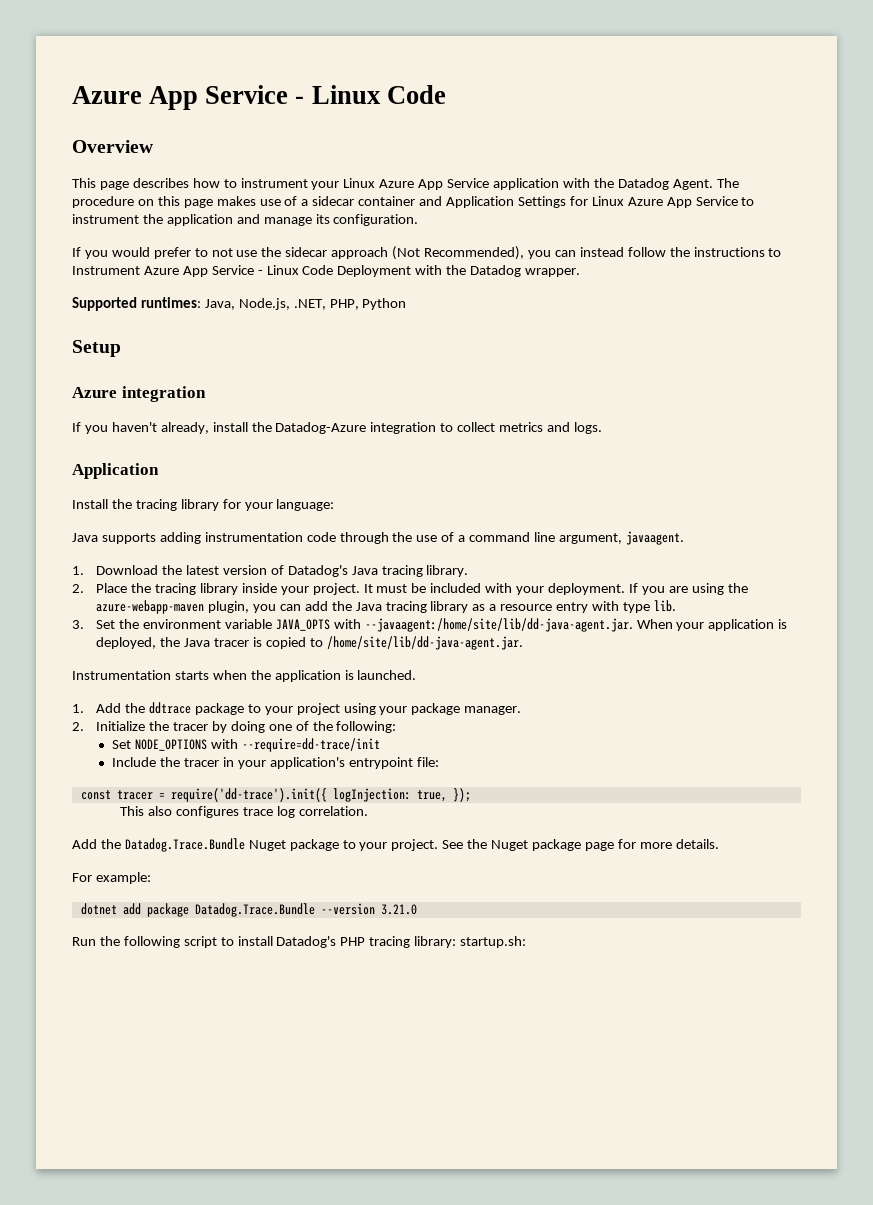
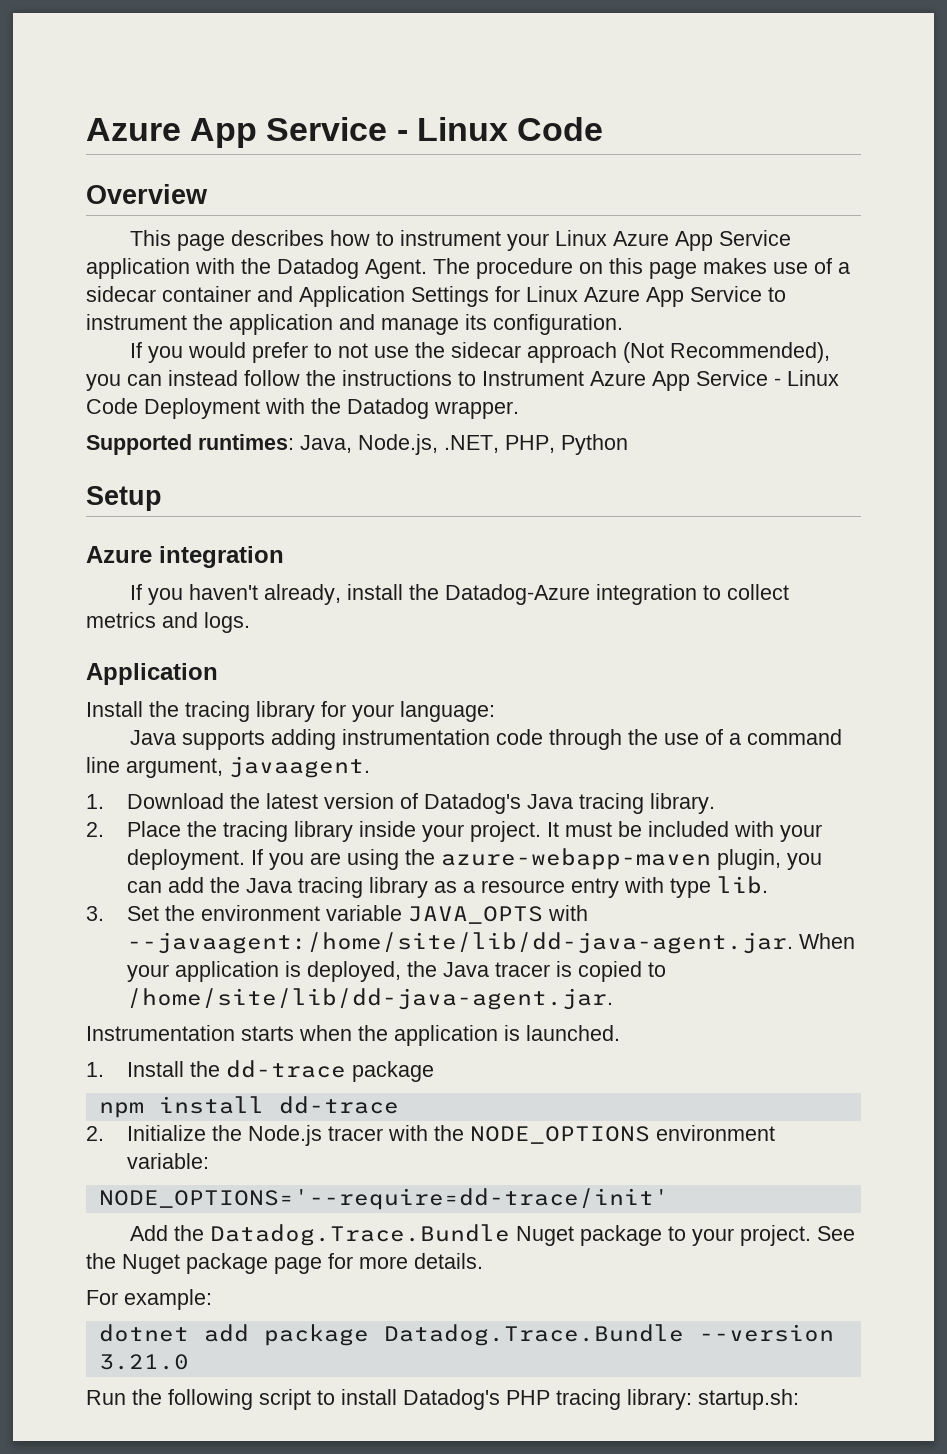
[96,702,522,715] [72,721,397,733] [112,738,380,752] [112,757,439,769] [80,788,471,802] [120,806,368,818] Add the ddtrace package to your project using your package manager. // 2. Initialize the tracer by doing one of the following: // Set NODE_OPTIONS with --require=dd-trace/init // Include the tracer in your application's entrypoint file: // const tracer = require('dd-trace').init({ logInjection: true, }); // This also configures trace log correlation. -> [127,1060,435,1082] [98,1096,399,1118] [86,1125,776,1146] [127,1153,210,1169] [98,1188,669,1210] Install the dd-trace package // npm install dd-trace // 2. Initialize the Node.js tracer with the NODE_OPTIONS environment variable: // NODE_OPTIONS='--require=dd-trace/init'

